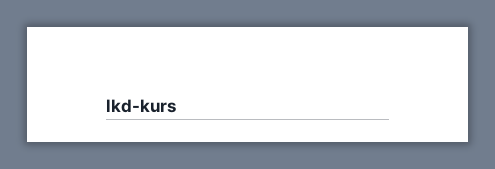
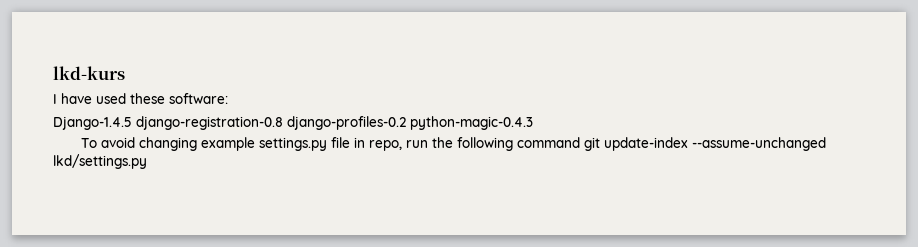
(176, 106) none -> [53,93,228,104] [53,116,533,130] [81,137,827,151] [53,154,147,169] // I have used these software: // Django-1.4.5 django-registration-0.8 django-profiles-0.2 python-magic-0.4.3 // To avoid changing example settings.py file in repo, run the following command git update-index --assume-unchanged lkd/settings.py

